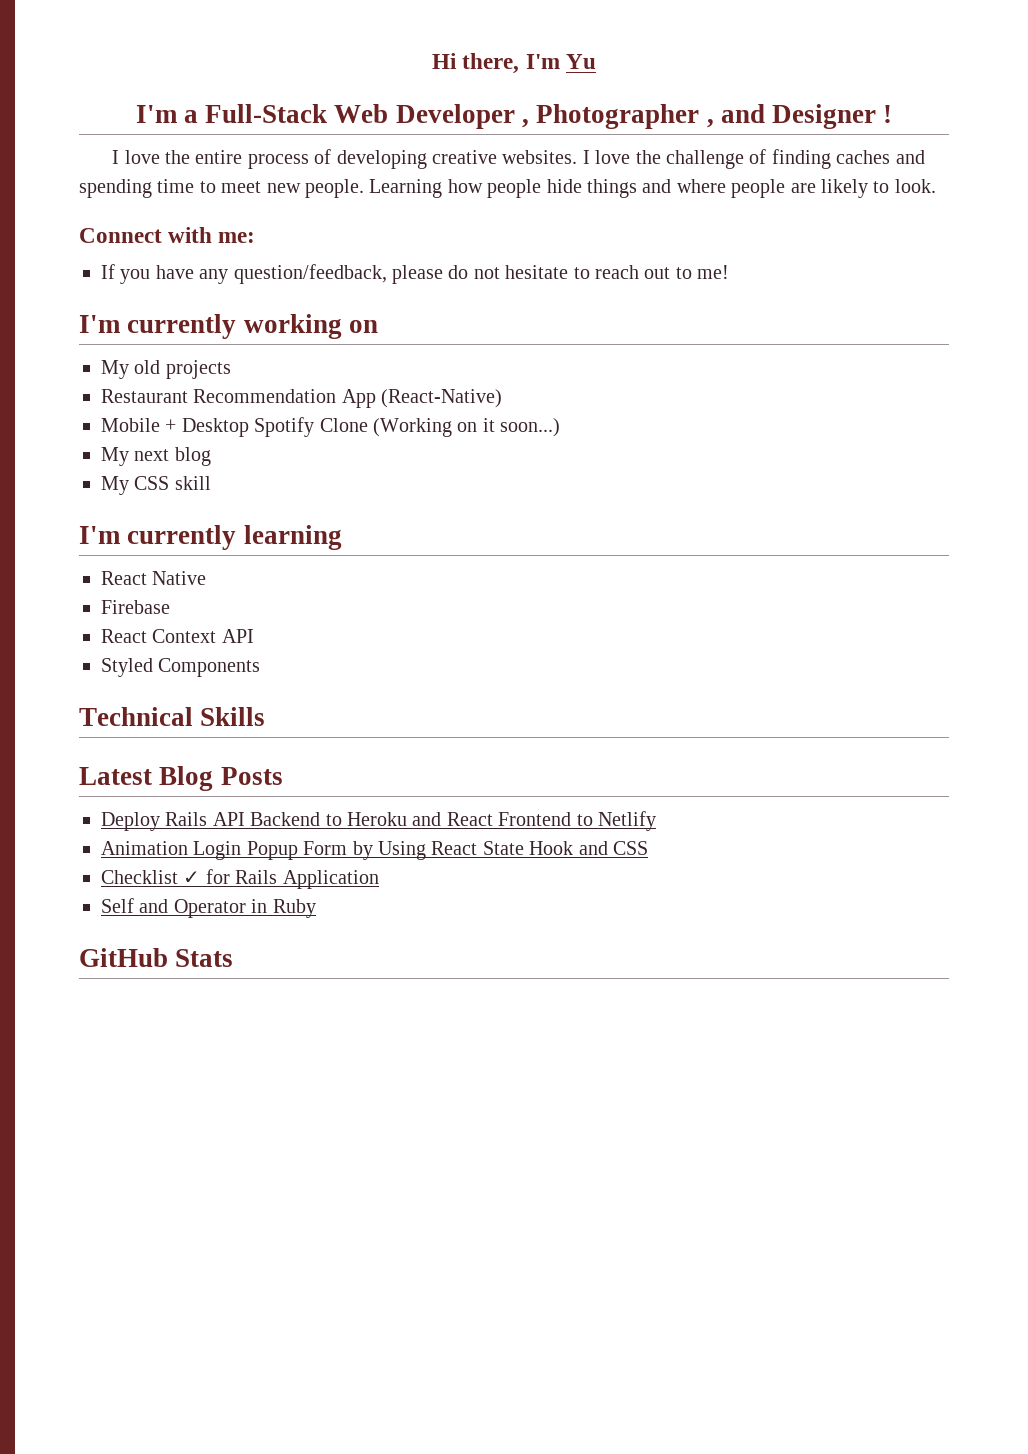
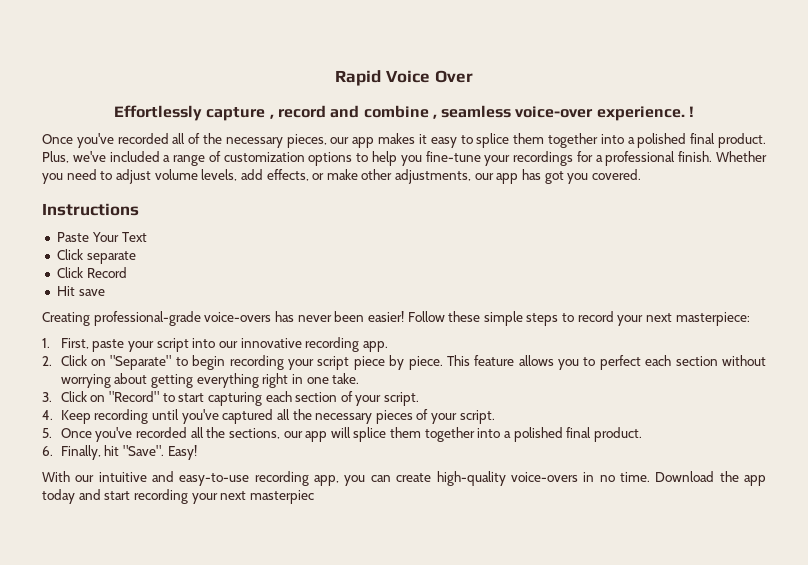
[432,53,596,74] [135,104,893,129] [112,149,925,169] [79,179,936,198] [79,227,256,243] [101,264,730,284] [79,314,378,339] [101,360,231,379] [101,389,503,408] [101,417,561,437] [101,447,211,466] [101,476,211,495] [79,525,342,550] [101,571,207,585] [101,600,170,614] [101,629,254,643] [101,658,261,677] [79,707,266,726] [79,766,283,791] [101,811,656,831] [101,841,648,860] [101,869,379,889] [101,898,316,918] [79,948,234,967] Hi there, I'm Yu // I'm a Full-Stack Web Developer , Photographer , and Designer ! // I love the entire process of developing creative websites. I love the challenge of finding caches and spending time to meet new people. Learning how people hide things and where people are likely to look. // Connect with me: // If you have any question/feedback, please do not hesitate to reach out to me! // I'm currently working on // My old projects // Restaurant Recommendation App (React-Native) // Mobile + Desktop Spotify Clone (Working on it soon...) // My next blog // My CSS skill // I'm currently learning // React Native // Firebase // React Context API // Styled Components // Technical Skills // Latest Blog Posts // Deploy Rails API Backend to Heroku and React Frontend to Netlify // Animation Login Popup Form by Using React State Hook and CSS // Checklist ✓ for Rails Application // Self and Operator in Ruby // GitHub Stats -> [335,70,473,86] [113,105,695,121] [42,133,766,148] [42,151,768,166] [42,169,641,184] [42,203,139,216] [56,232,148,242] [56,249,136,264] [56,267,127,278] [56,286,105,296] [42,311,750,326] [42,337,388,352] [42,355,766,370] [60,373,360,388] [42,391,420,406] [42,409,495,424] [42,427,642,442] [42,445,197,460] [42,471,767,486] [42,489,314,504] Rapid Voice Over // Effortlessly capture , record and combine , seamless voice-over experience. ! // Once you've recorded all of the necessary pieces, our app makes it easy to splice them together into a polished final product. Plus, we've included a range of customization options to help you fine-tune your recordings for a professional finish. Whether you need to adjust volume levels, add effects, or make other adjustments, our app has got you covered. // Instructions // Paste Your Text // Click separate // Click Record // Hit save // Creating professional-grade voice-overs has never been easier! Follow these simple steps to record your next masterpiece: // 1. First, paste your script into our innovative recording app. // 2. Click on "Separate" to begin recording your script piece by piece. This feature allows you to perfect each section without worrying about getting everything right in one take. // 3. Click on "Record" to start capturing each section of your script. // 4. Keep recording until you've captured all the necessary pieces of your script. // 5. Once you've recorded all the sections, our app will splice them together into a polished final product. // 6. Finally, hit "Save". Easy! // With our intuitive and easy-to-use recording app, you can create high-quality voice-overs in no time. Download the app today and start recording your next masterpiec

